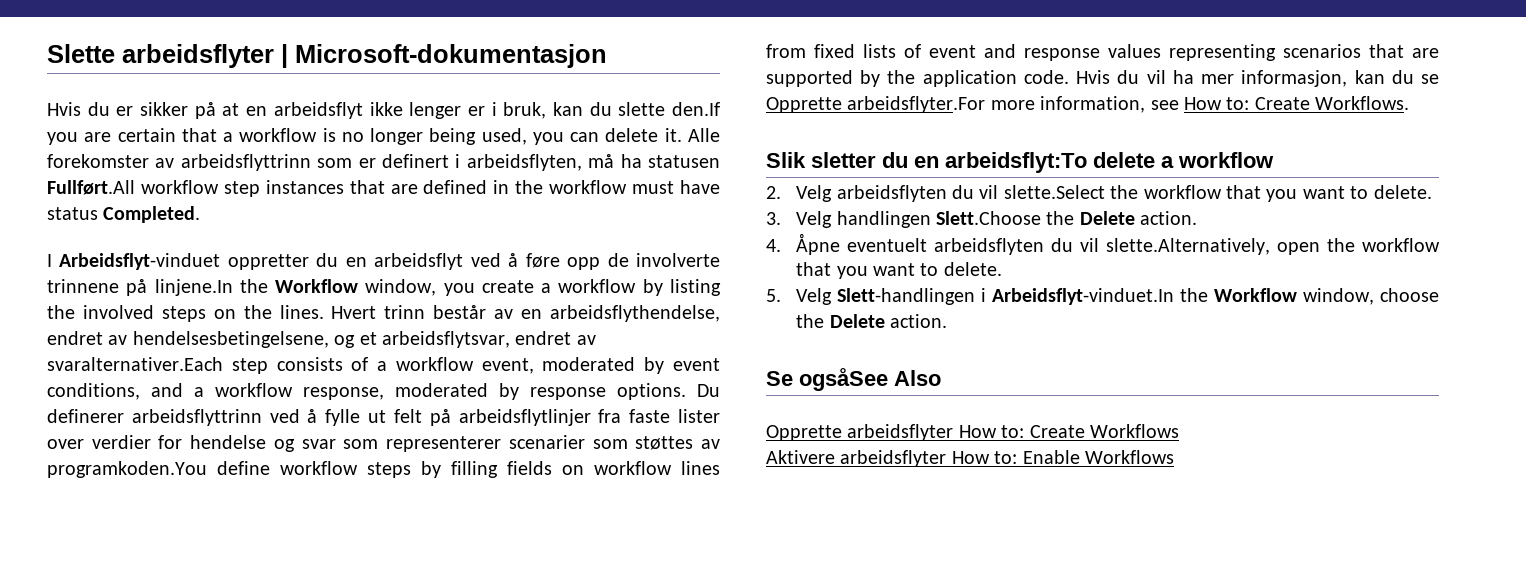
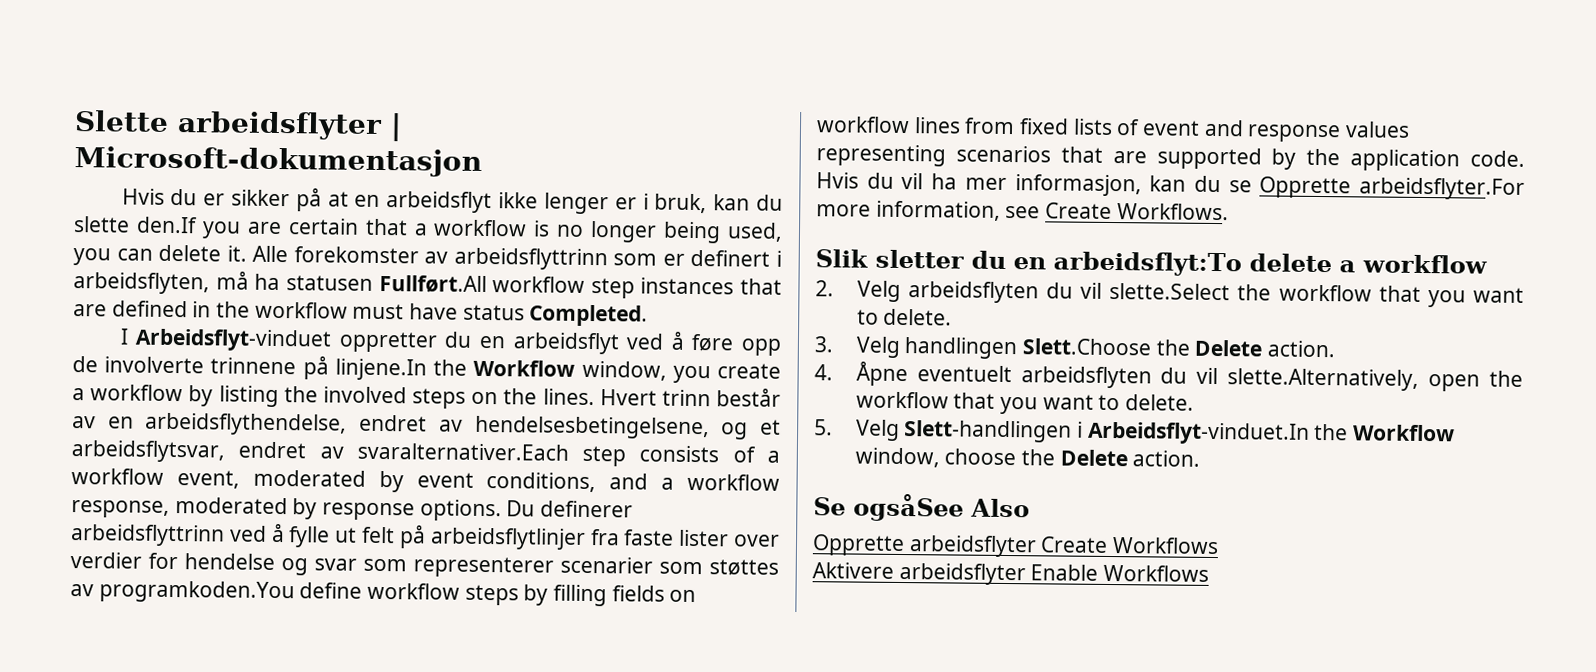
[1184,97,1250,110] How to: -> (1041, 212) none
[958,425,1025,438] How to: -> (1037, 546) none
[951,451,1018,464] How to: -> (1026, 574) none

